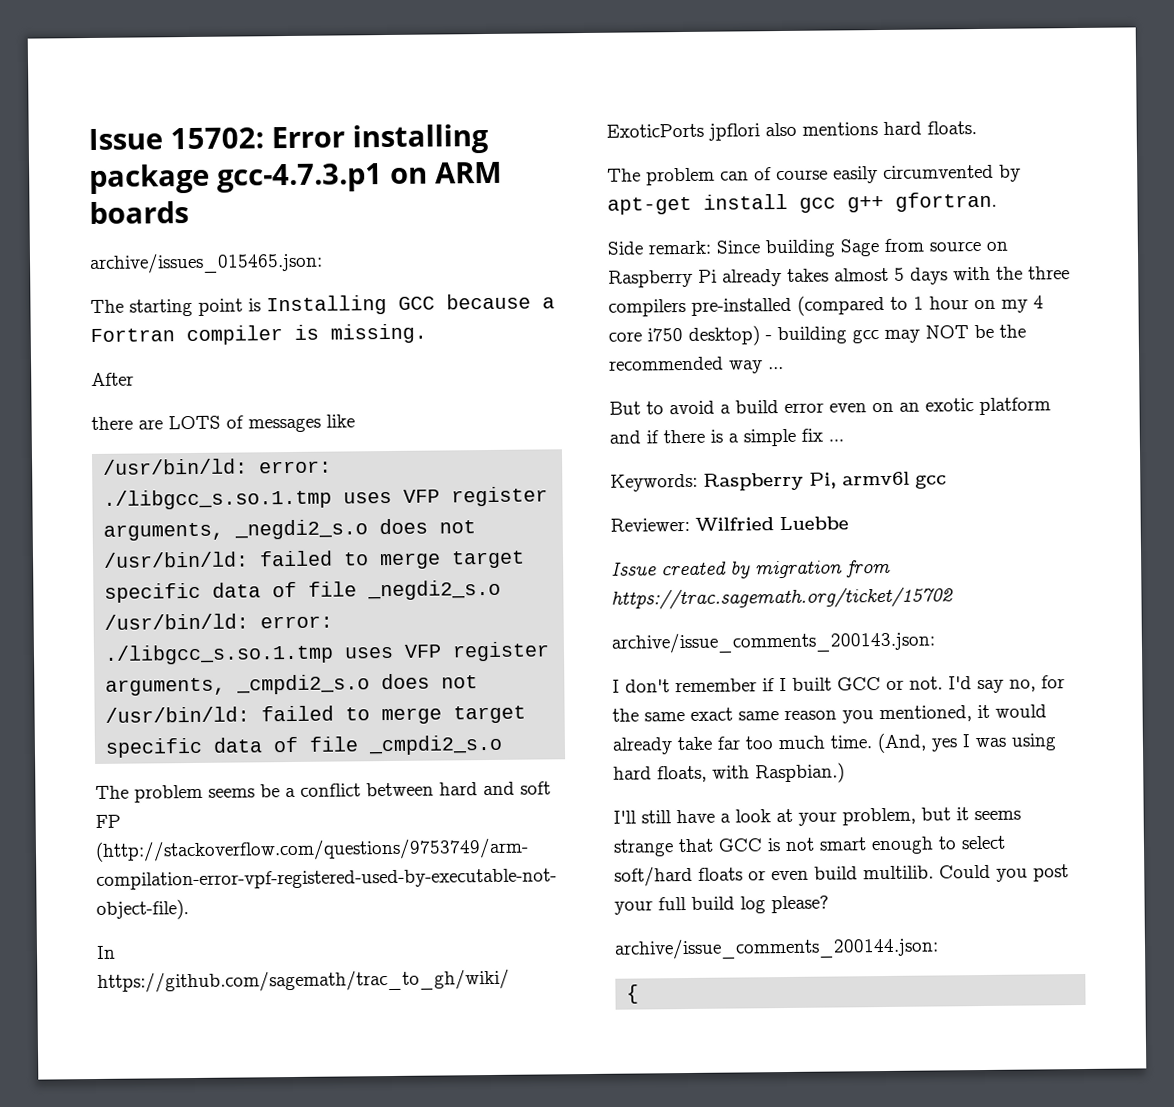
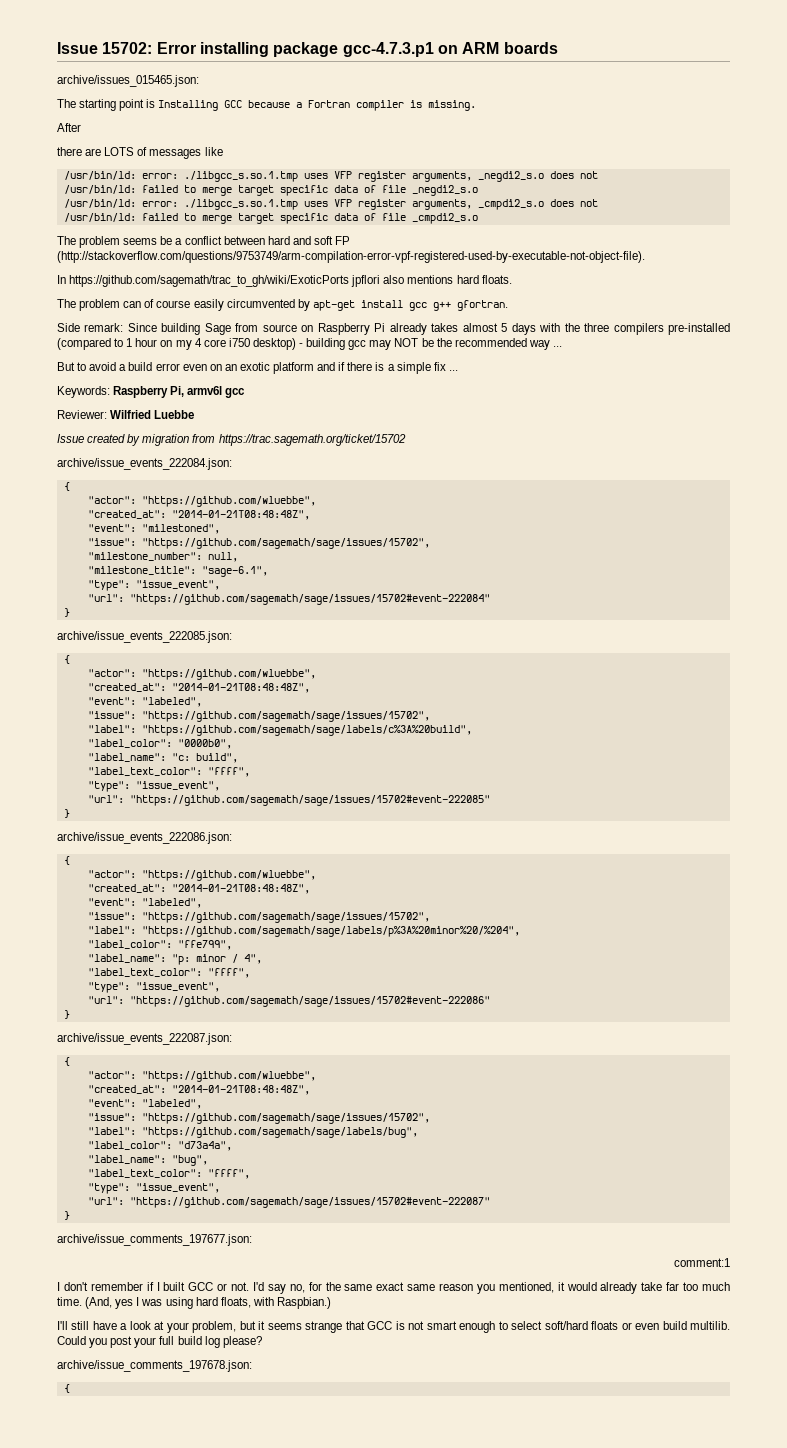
[611,630,935,654] archive/issue_comments_200143.json: -> [57,458,232,470] [63,482,70,491] [87,496,316,507] [87,510,310,520] [87,524,220,534] [87,538,430,549] [87,552,238,562] [87,566,268,577] [87,580,220,591] [87,594,490,605] [63,608,70,617] [57,631,232,643] [63,655,70,664] [87,669,316,680] [87,683,310,693] [87,697,202,707] [87,711,430,722] [87,725,472,736] [87,739,232,749] [87,753,238,763] [87,767,250,777] [87,781,220,792] [87,795,490,806] [63,809,70,818] [57,832,232,844] [63,856,70,865] [87,870,316,881] [87,884,310,894] [87,898,202,908] [87,912,430,923] [87,926,520,937] [87,940,232,950] [87,954,262,965] [87,968,250,978] [87,982,220,993] [87,996,490,1007] [63,1010,70,1019] [57,1033,232,1045] [63,1057,70,1066] [87,1071,316,1082] [87,1085,310,1095] [87,1099,202,1109] [87,1113,430,1124] [87,1127,418,1138] [87,1141,232,1151] [87,1155,208,1166] [87,1169,250,1179] [87,1183,220,1194] [87,1197,490,1208] [63,1211,70,1220] [57,1234,252,1246] [674,1258,730,1267] archive/issue_events_222084.json: // { // "actor": "https://github.com/wluebbe", // "created_at": "2014-01-21T08:48:48Z", // "event": "milestoned", // "issue": "https://github.com/sagemath/sage/issues/15702", // "milestone_number": null, // "milestone_title": "sage-6.1", // "type": "issue_event", // "url": "https://github.com/sagemath/sage/issues/15702#event-222084" // } // archive/issue_events_222085.json: // { // "actor": "https://github.com/wluebbe", // "created_at": "2014-01-21T08:48:48Z", // "event": "labeled", // "issue": "https://github.com/sagemath/sage/issues/15702", // "label": "https://github.com/sagemath/sage/labels/c%3A%20build", // "label_color": "0000b0", // "label_name": "c: build", // "label_text_color": "ffff", // "type": "issue_event", // "url": "https://github.com/sagemath/sage/issues/15702#event-222085" // } // archive/issue_events_222086.json: // { // "actor": "https://github.com/wluebbe", // "created_at": "2014-01-21T08:48:48Z", // "event": "labeled", // "issue": "https://github.com/sagemath/sage/issues/15702", // "label": "https://github.com/sagemath/sage/labels/p%3A%20minor%20/%204", // "label_color": "ffe799", // "label_name": "p: minor / 4", // "label_text_color": "ffff", // "type": "issue_event", // "url": "https://github.com/sagemath/sage/issues/15702#event-222086" // } // archive/issue_events_222087.json: // { // "actor": "https://github.com/wluebbe", // "created_at": "2014-01-21T08:48:48Z", // "event": "labeled", // "issue": "https://github.com/sagemath/sage/issues/15702", // "label": "https://github.com/sagemath/sage/labels/bug", // "label_color": "d73a4a", // "label_name": "bug", // "label_text_color": "ffff", // "type": "issue_event", // "url": "https://github.com/sagemath/sage/issues/15702#event-222087" // } // archive/issue_comments_197677.json: // comment:1
[614,936,939,960] archive/issue_comments_200144.json: -> [57,1360,252,1372] archive/issue_comments_197678.json:

